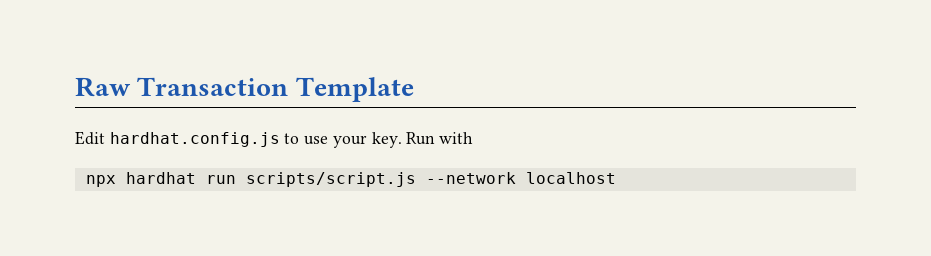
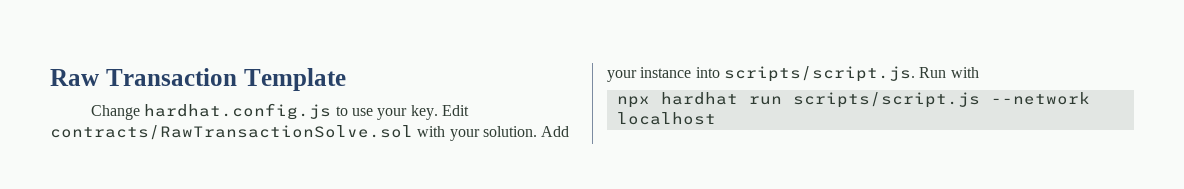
[75,131,105,145] Edit -> [90,105,140,120] Change
(402, 140) none -> [441,105,469,116] [50,125,570,141] [607,66,915,82] Edit contracts/RawTransactionSolve.sol with your solution. Add your instance into scripts/script.js.

